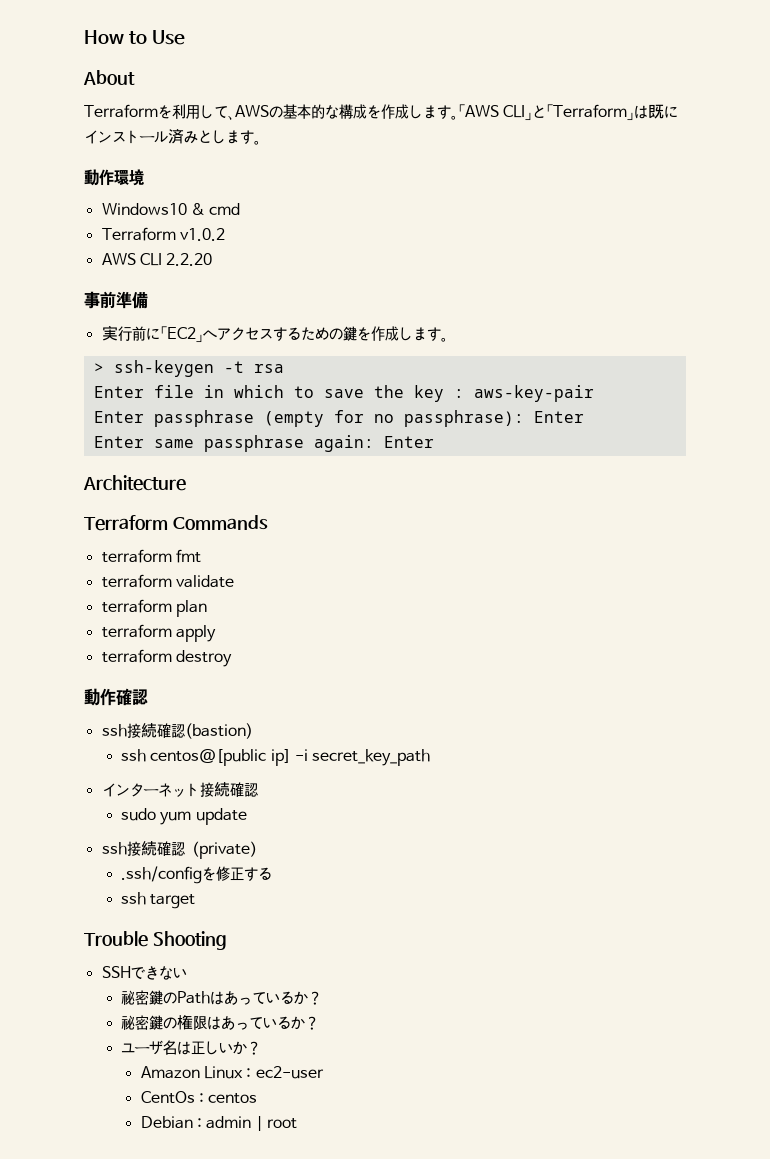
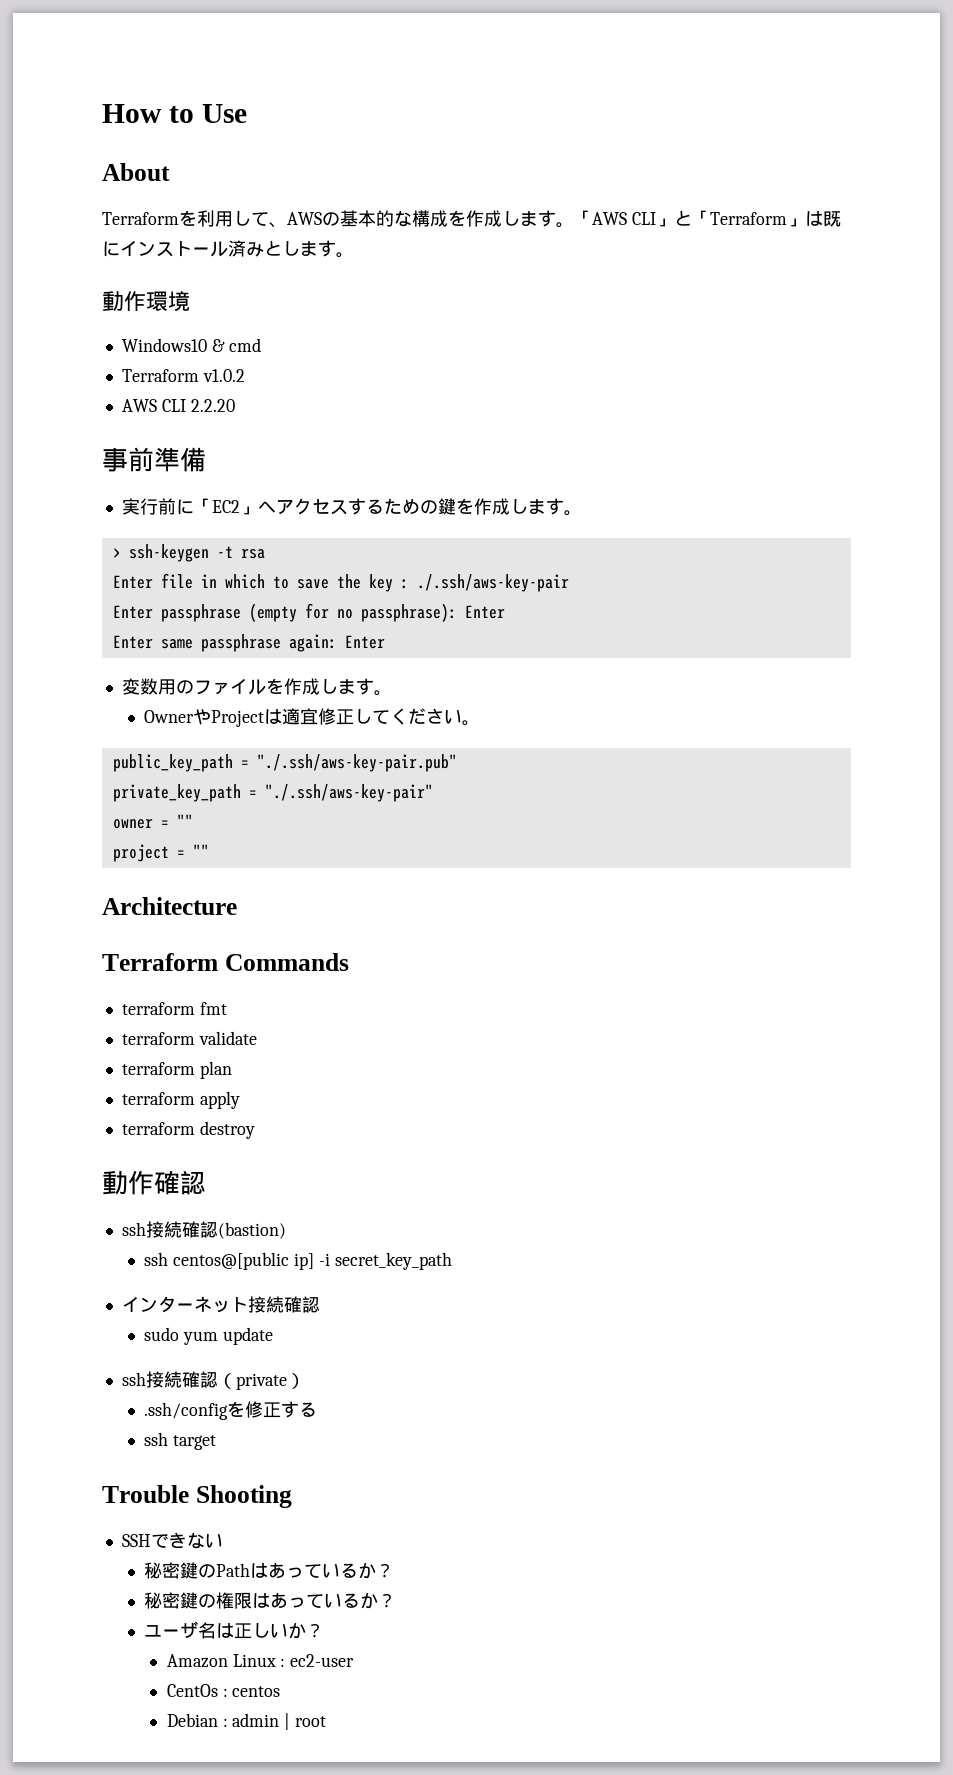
[473,385,594,402] aws-key-pair -> [416,574,569,592] ./.ssh/aws-key-pair
(434, 442) none -> [121,678,392,696] [144,708,481,727] [112,754,457,772] [112,784,433,802] [112,814,193,829] [112,844,209,862] // 変数用のファイルを作成します。 // OwnerやProjectは適宜修正してください。 // public_key_path = "./.ssh/aws-key-pair.pub" // private_key_path = "./.ssh/aws-key-pair" // owner = "" // project = ""

